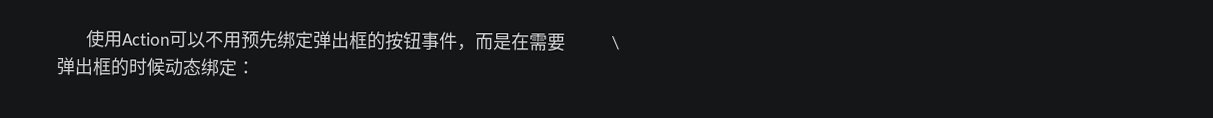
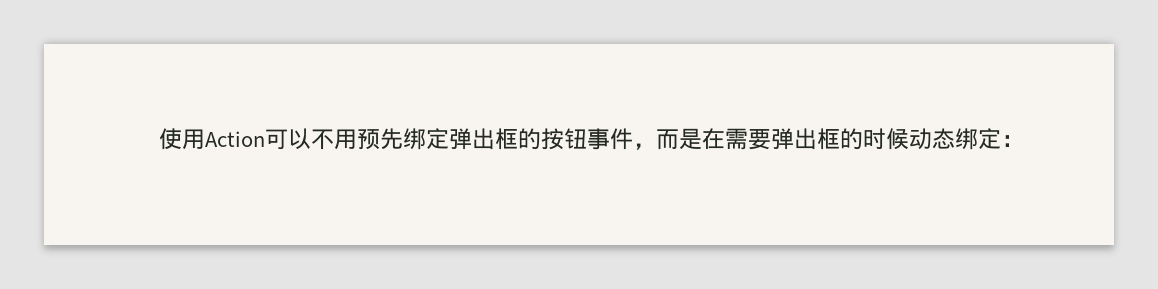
[611,36,620,51] // \ -> (1024, 141) none

